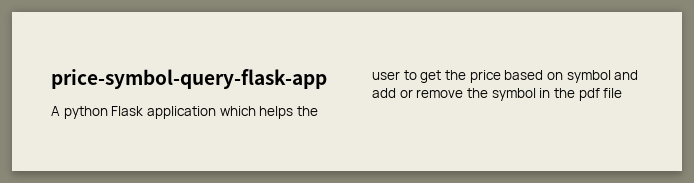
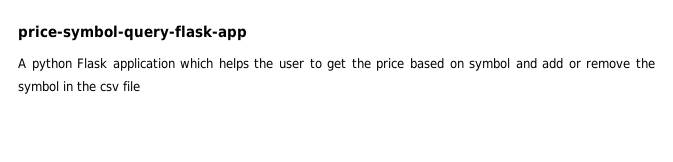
[578,88,600,101] pdf -> [100,83,119,92] csv

